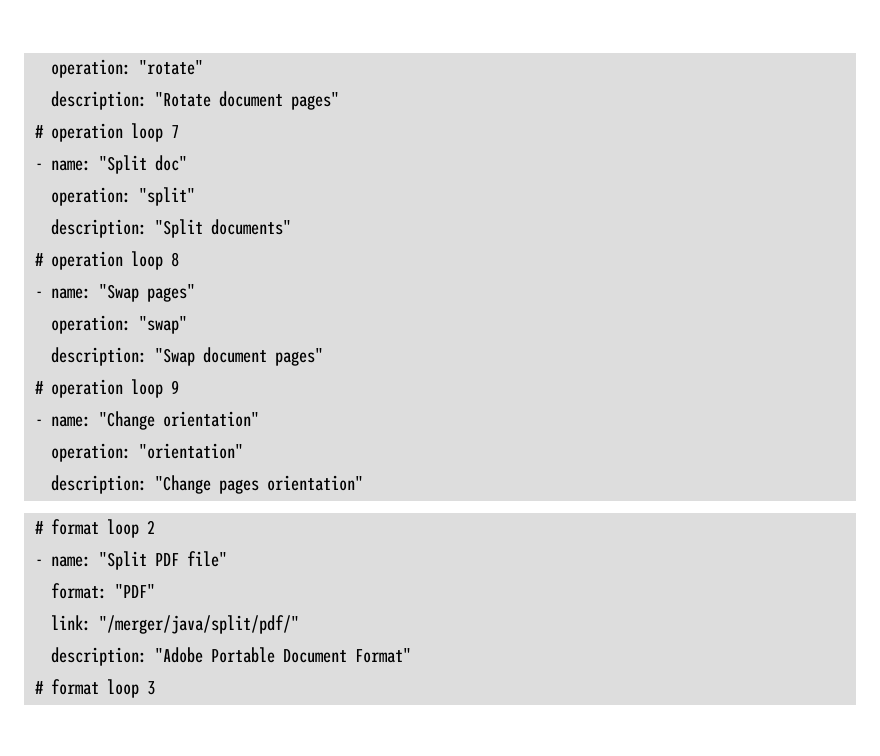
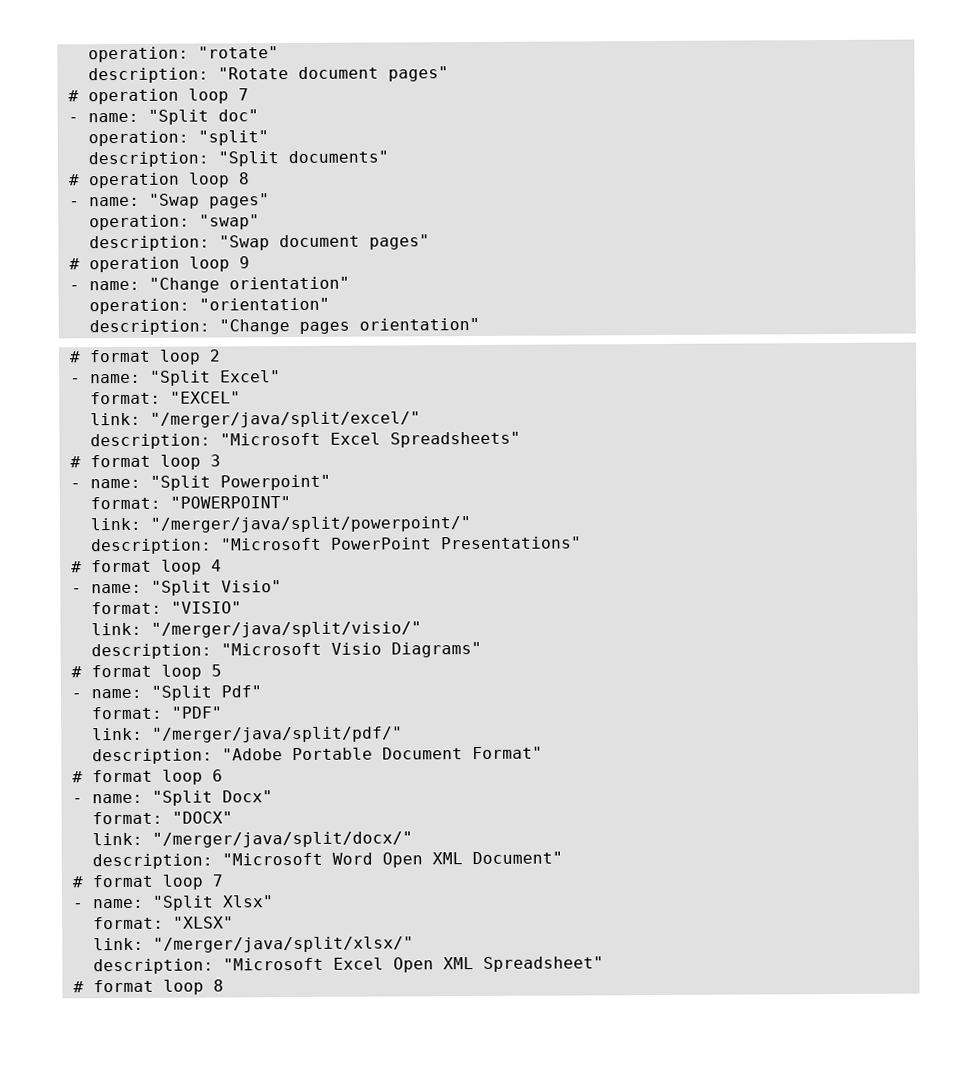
[155,551,228,567] PDF file" -> [219,370,281,383] [89,391,241,405] [89,411,421,428] [89,431,521,450] [69,454,221,470] [69,474,331,491] [89,496,291,510] [89,516,471,533] [90,536,582,555] [70,559,222,575] [70,580,282,596] [90,601,242,615] [90,621,422,638] [90,641,482,660] [70,664,222,680] [70,685,262,701] Excel" // format: "EXCEL" // link: "/merger/java/split/excel/" // description: "Microsoft Excel Spreadsheets" // # format loop 3 // - name: "Split Powerpoint" // format: "POWERPOINT" // link: "/merger/java/split/powerpoint/" // description: "Microsoft PowerPoint Presentations" // # format loop 4 // - name: "Split Visio" // format: "VISIO" // link: "/merger/java/split/visio/" // description: "Microsoft Visio Diagrams" // # format loop 5 // - name: "Split Pdf"
[147,681,156,695] 3 -> [211,769,223,782] [71,790,273,806] [91,811,233,825] [91,831,413,848] [91,851,563,870] [71,874,223,890] [72,895,274,911] [92,916,234,930] [92,936,414,953] [92,956,604,975] [72,979,224,995] 6 // - name: "Split Docx" // format: "DOCX" // link: "/merger/java/split/docx/" // description: "Microsoft Word Open XML Document" // # format loop 7 // - name: "Split Xlsx" // format: "XLSX" // link: "/merger/java/split/xlsx/" // description: "Microsoft Excel Open XML Spreadsheet" // # format loop 8

